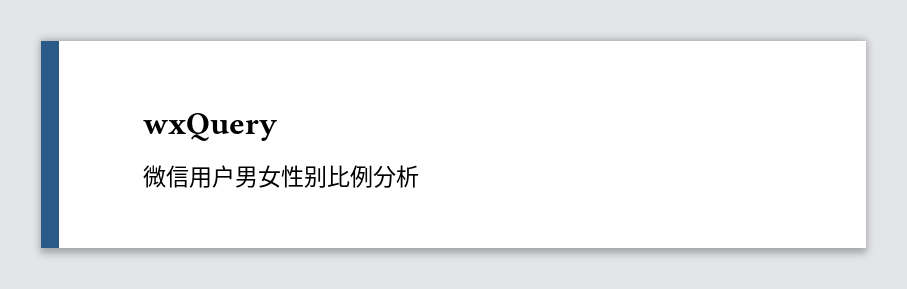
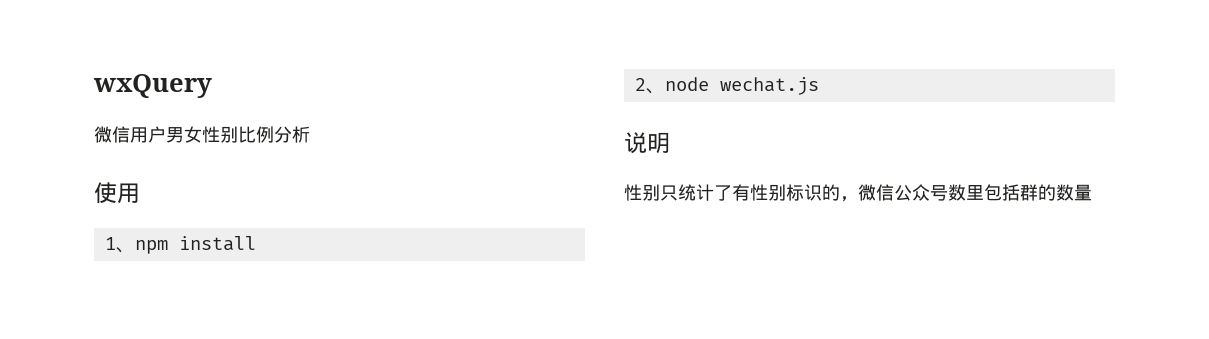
(419, 176) none -> [94,182,140,204] [104,236,256,254] [634,77,819,95] [624,132,670,154] [624,184,1092,202] // 使用 // 1、npm install // 2、node wechat.js // 说明 // 性别只统计了有性别标识的，微信公众号数里包括群的数量

